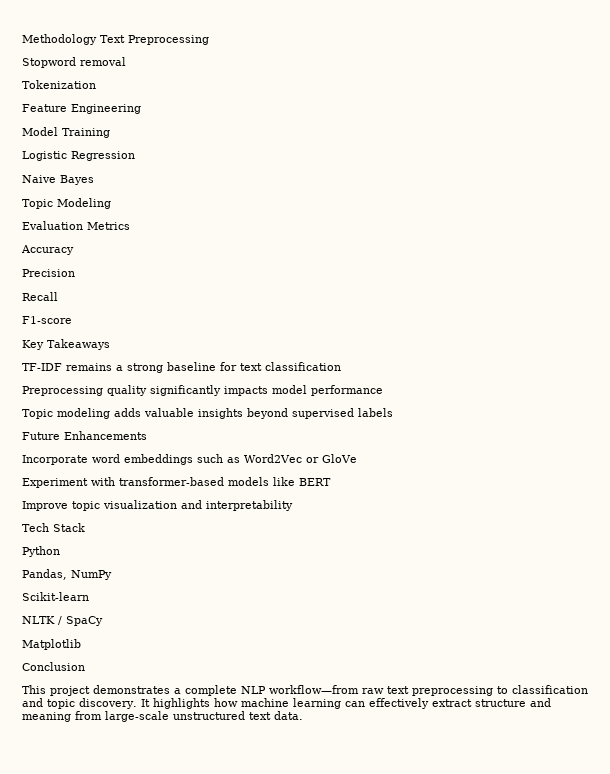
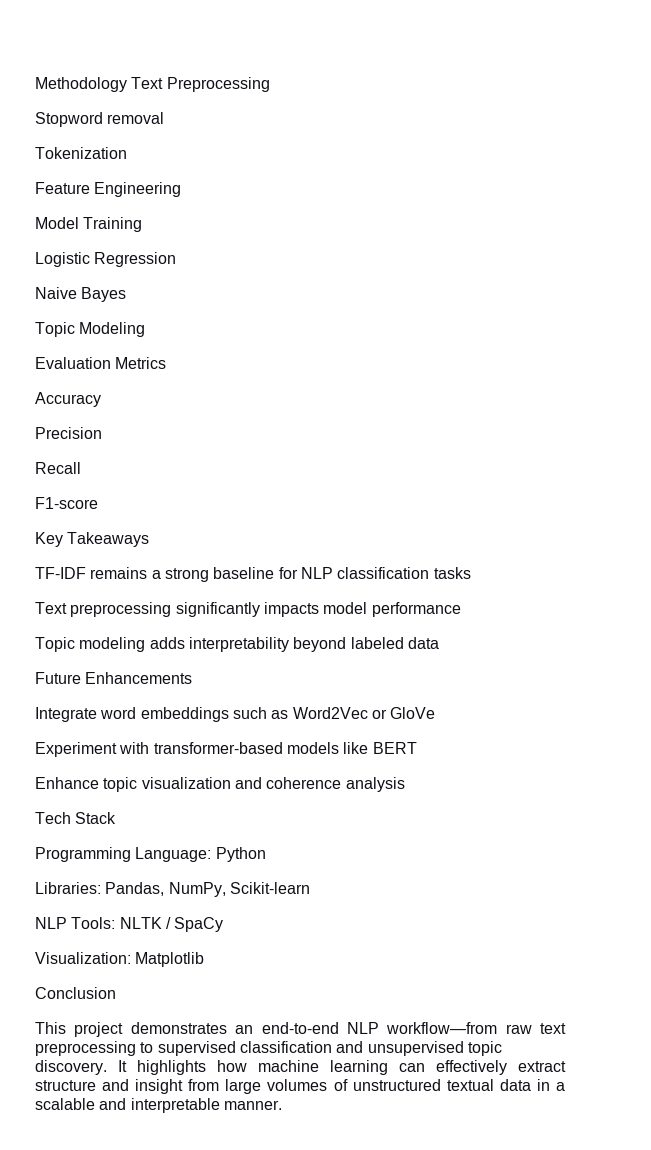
[240,362,341,371] [22,385,147,396] text classification // Preprocessing quality -> [300,567,471,579] [35,602,172,617] NLP classification tasks // Text preprocessing
[144,408,393,419] valuable insights beyond supervised labels -> [188,637,439,652] interpretability beyond labeled data
[22,455,88,465] Incorporate -> [35,707,97,722] Integrate
[22,501,68,511] Improve -> [35,777,99,789] Enhance
[206,500,293,511] interpretability -> [266,777,405,792] coherence analysis
(85, 527) none -> [35,847,212,862] Programming Language:
[22,569,112,580] Pandas, NumPy // -> [35,882,226,897] Libraries: Pandas, NumPy,
(89, 596) none -> [35,917,116,929] NLP Tools:
(103, 621) none -> [35,952,131,964] Visualization:
[174,685,237,696] a complete -> [235,1022,339,1034] an end-to-end
(508, 690) none -> [157,1041,236,1056] supervised
(43, 702) none -> [367,1041,464,1056] unsupervised
[22,711,303,722] meaning from large-scale unstructured text data. -> [135,1079,565,1094] [35,1098,282,1113] insight from large volumes of unstructured textual data in a scalable and interpretable manner.

